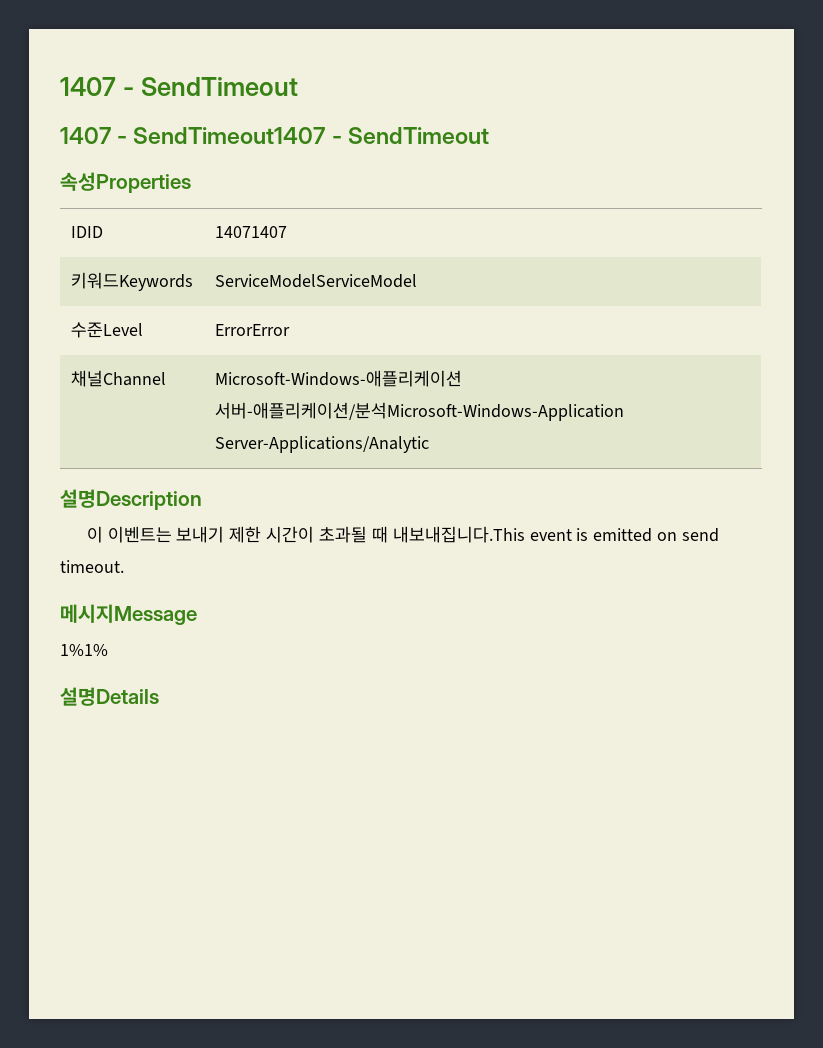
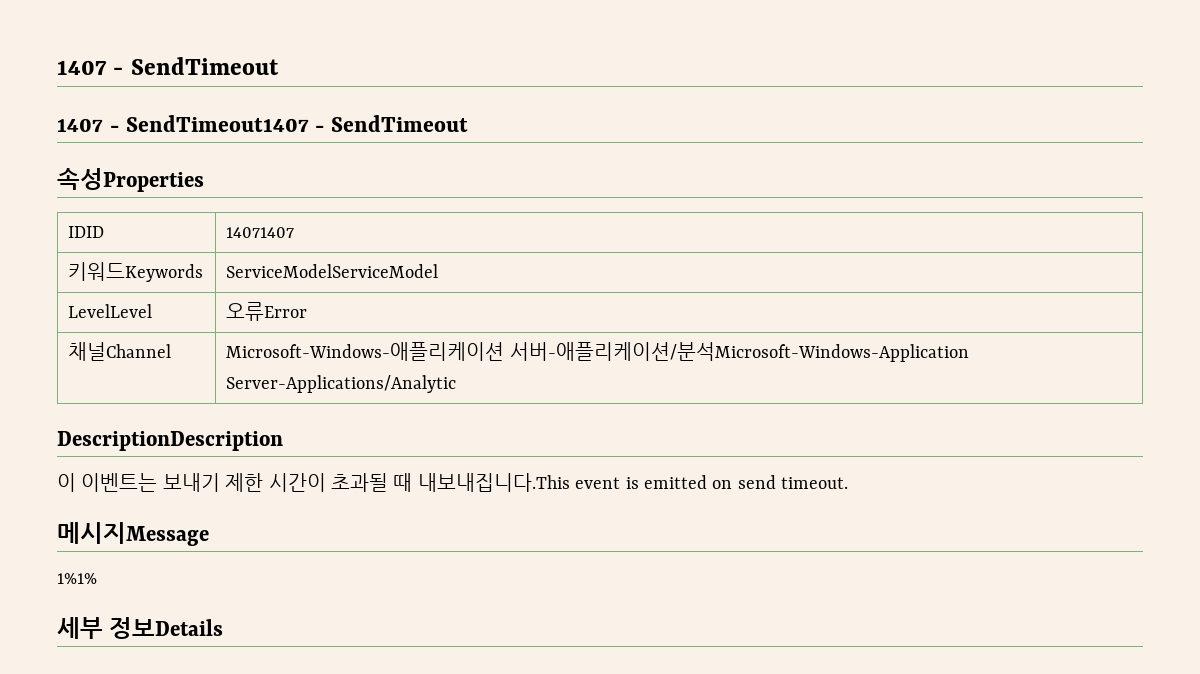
[70,322,143,338] [214,324,290,336] 수준Level | ErrorError -> [68,304,153,318] [226,302,308,321] LevelLevel | 오류Error
[60,489,202,510] 설명Description -> [57,431,283,451] DescriptionDescription
[60,687,159,706] 설명Details -> [57,617,224,639] 세부 정보Details

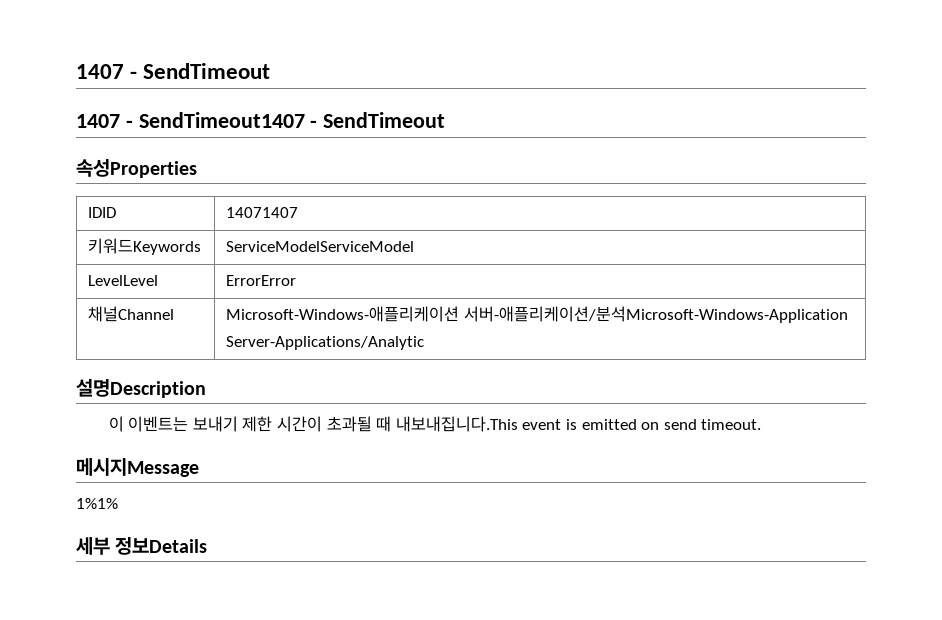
[226,302,308,321] 오류Error -> [226,275,297,286] ErrorError
[57,431,283,451] DescriptionDescription -> [76,379,206,398] 설명Description

